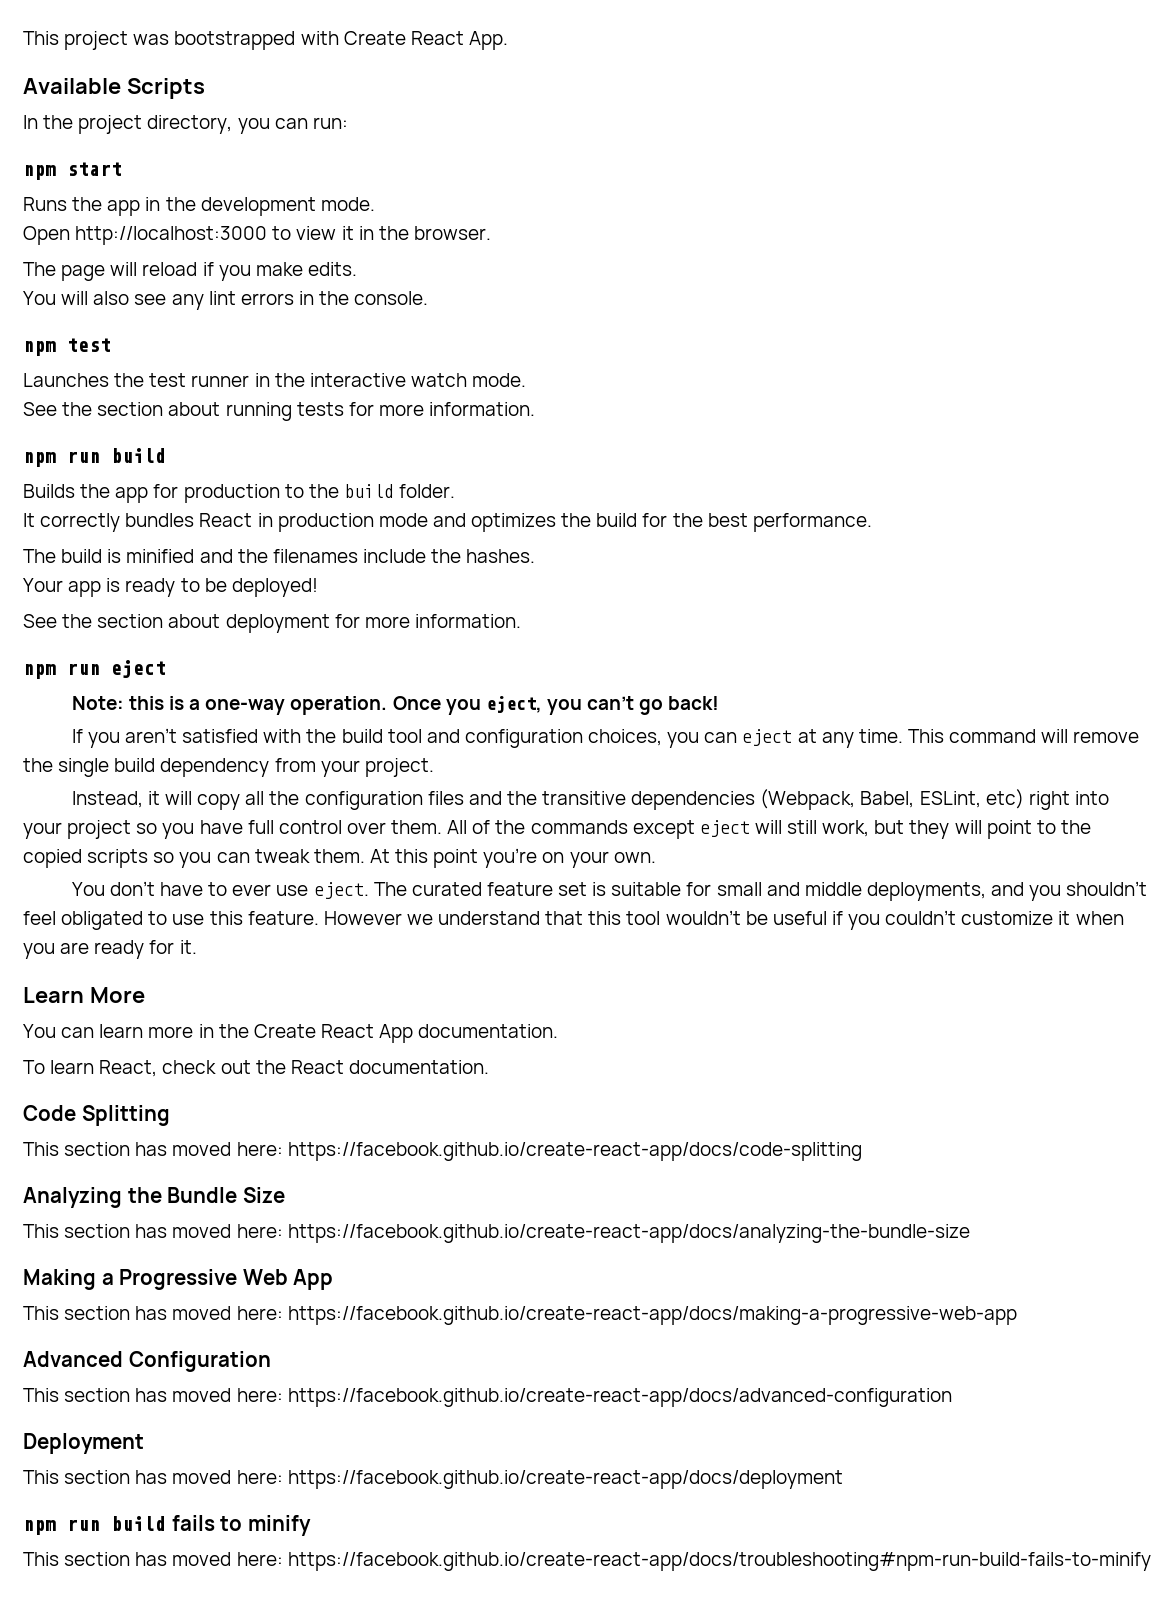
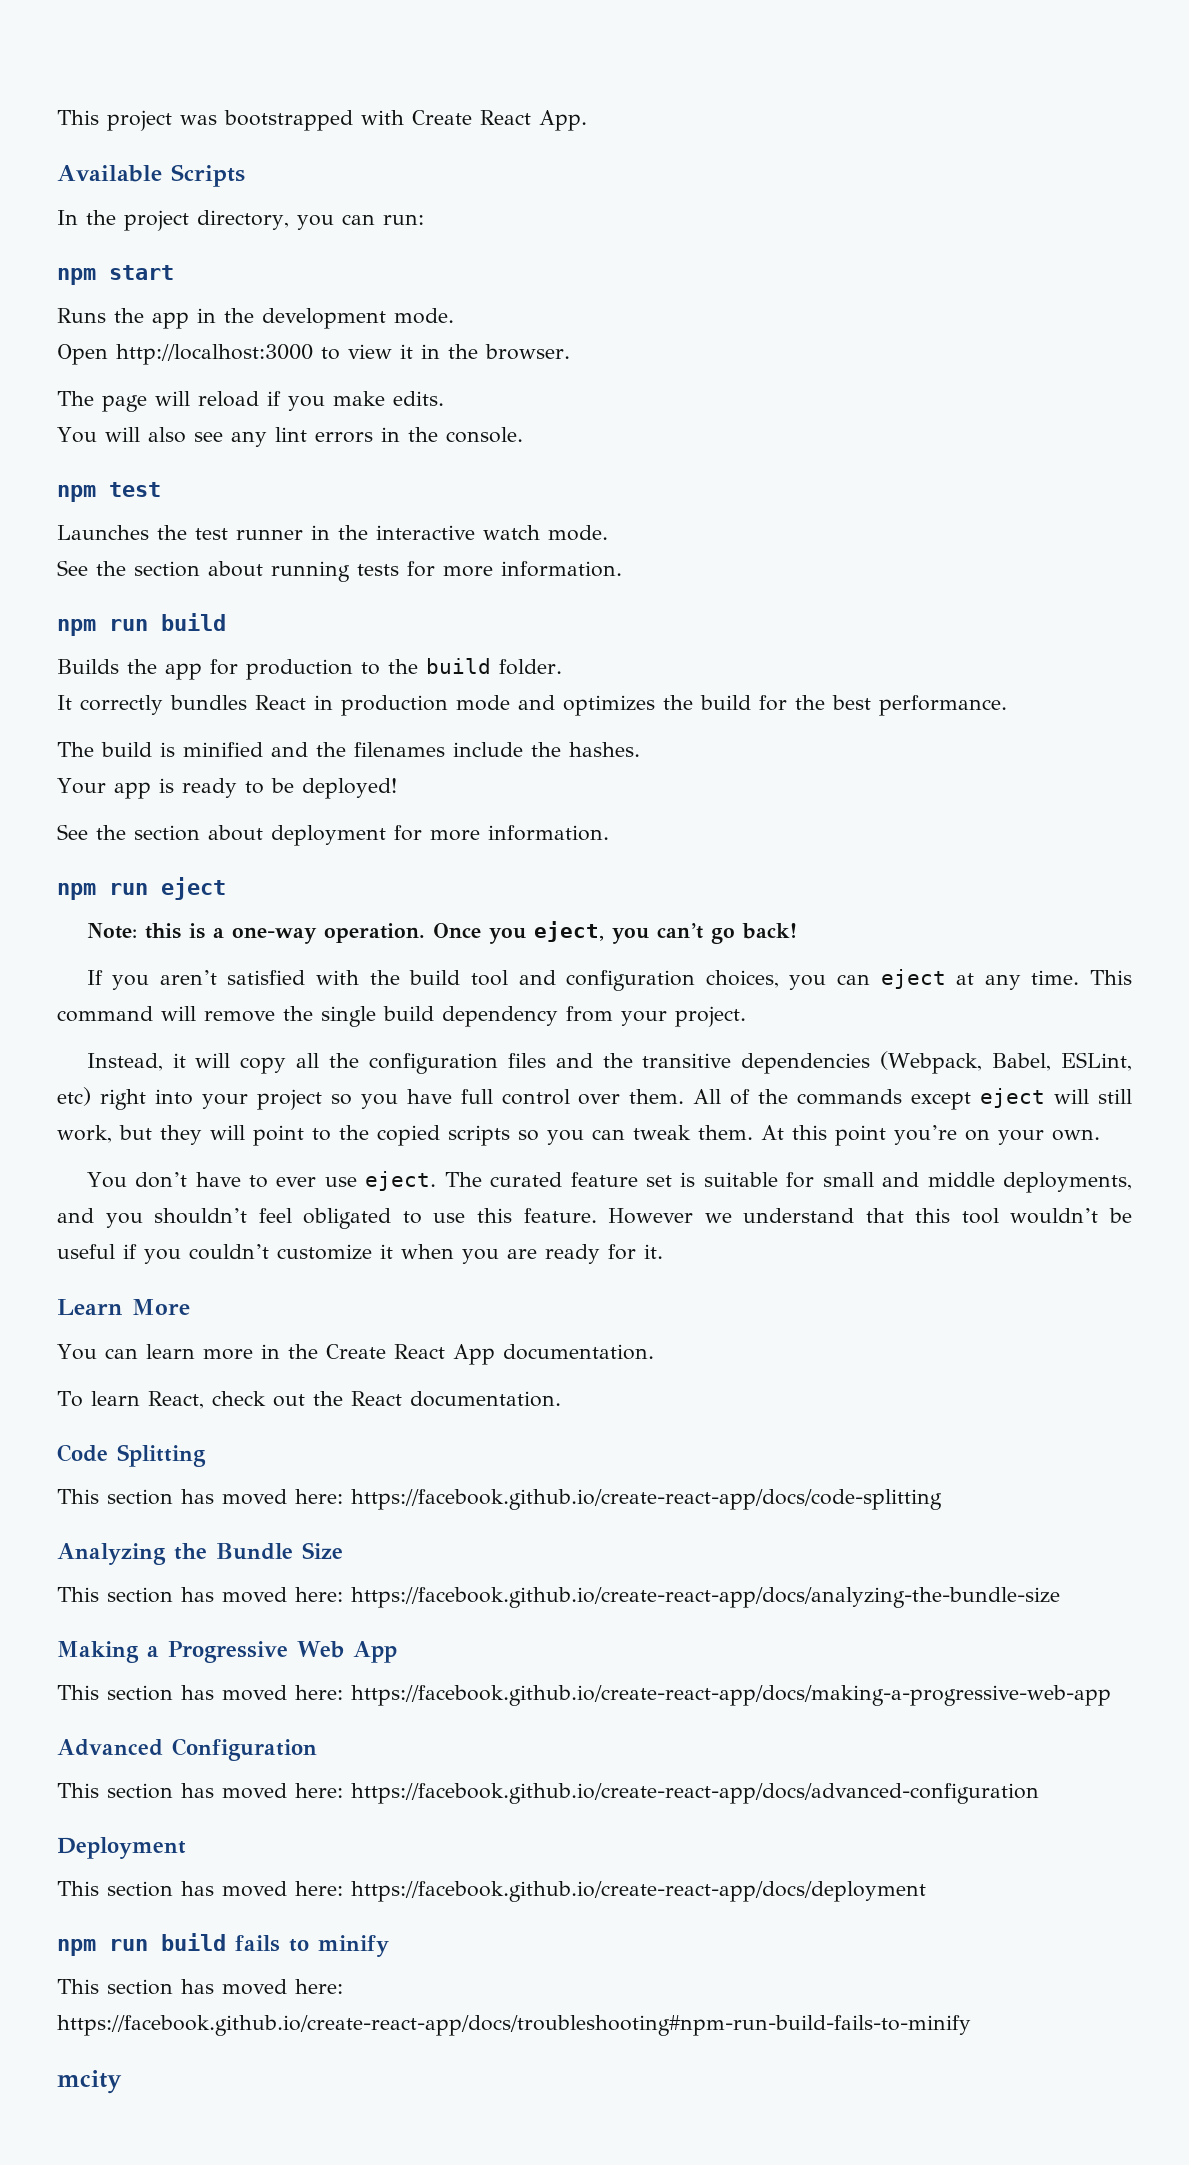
(1151, 1561) none -> [57,2070,122,2094] // mcity

